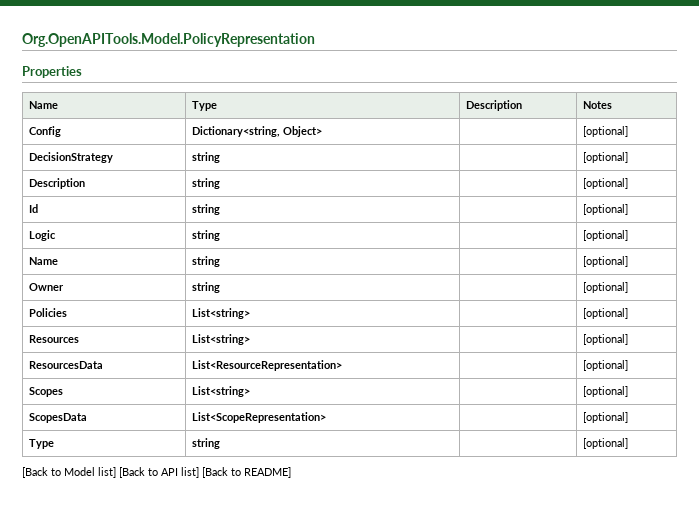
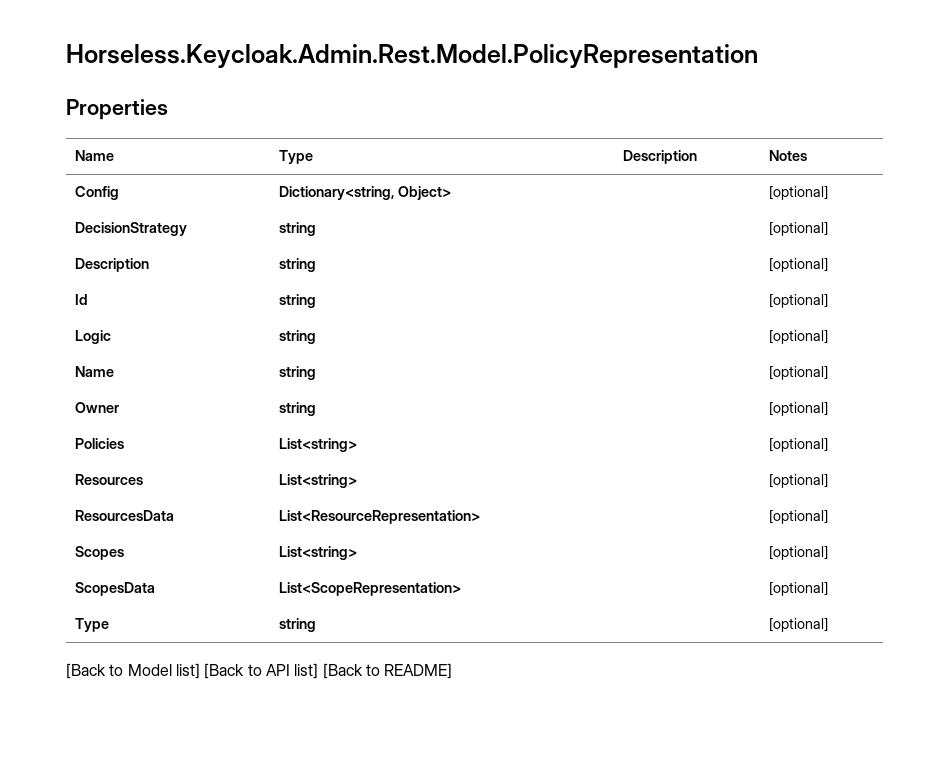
[22,33,315,47] Org.OpenAPITools.Model.PolicyRepresentation -> [66,44,758,68] Horseless.Keycloak.Admin.Rest.Model.PolicyRepresentation

